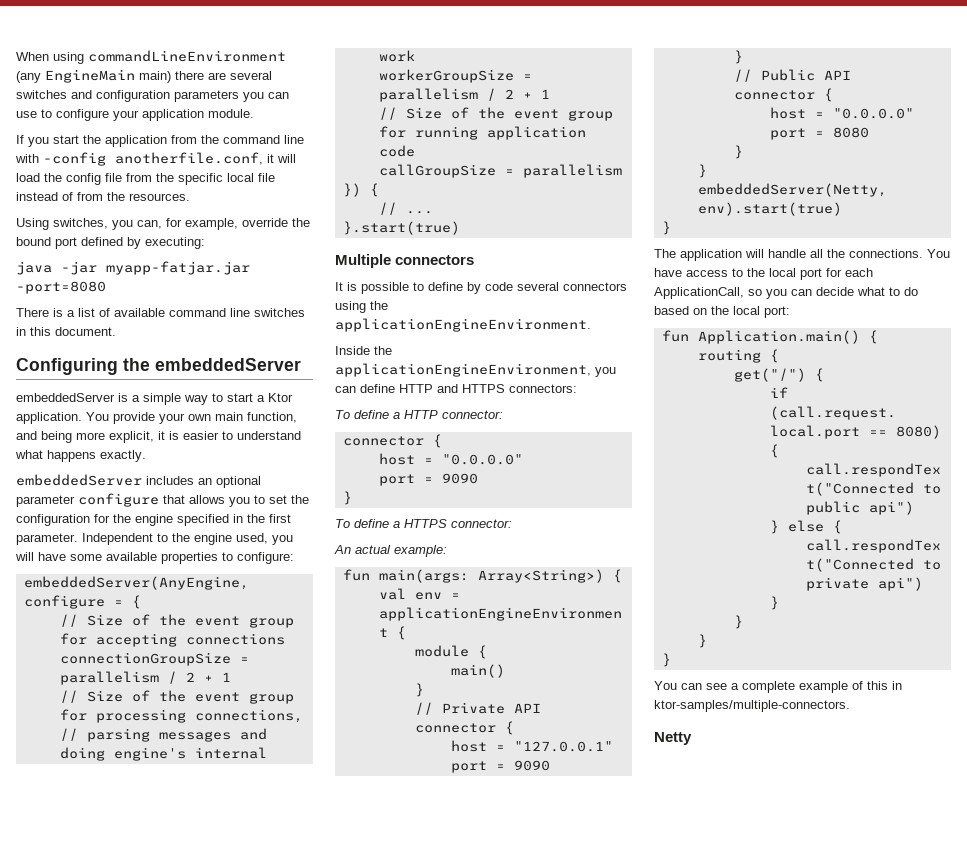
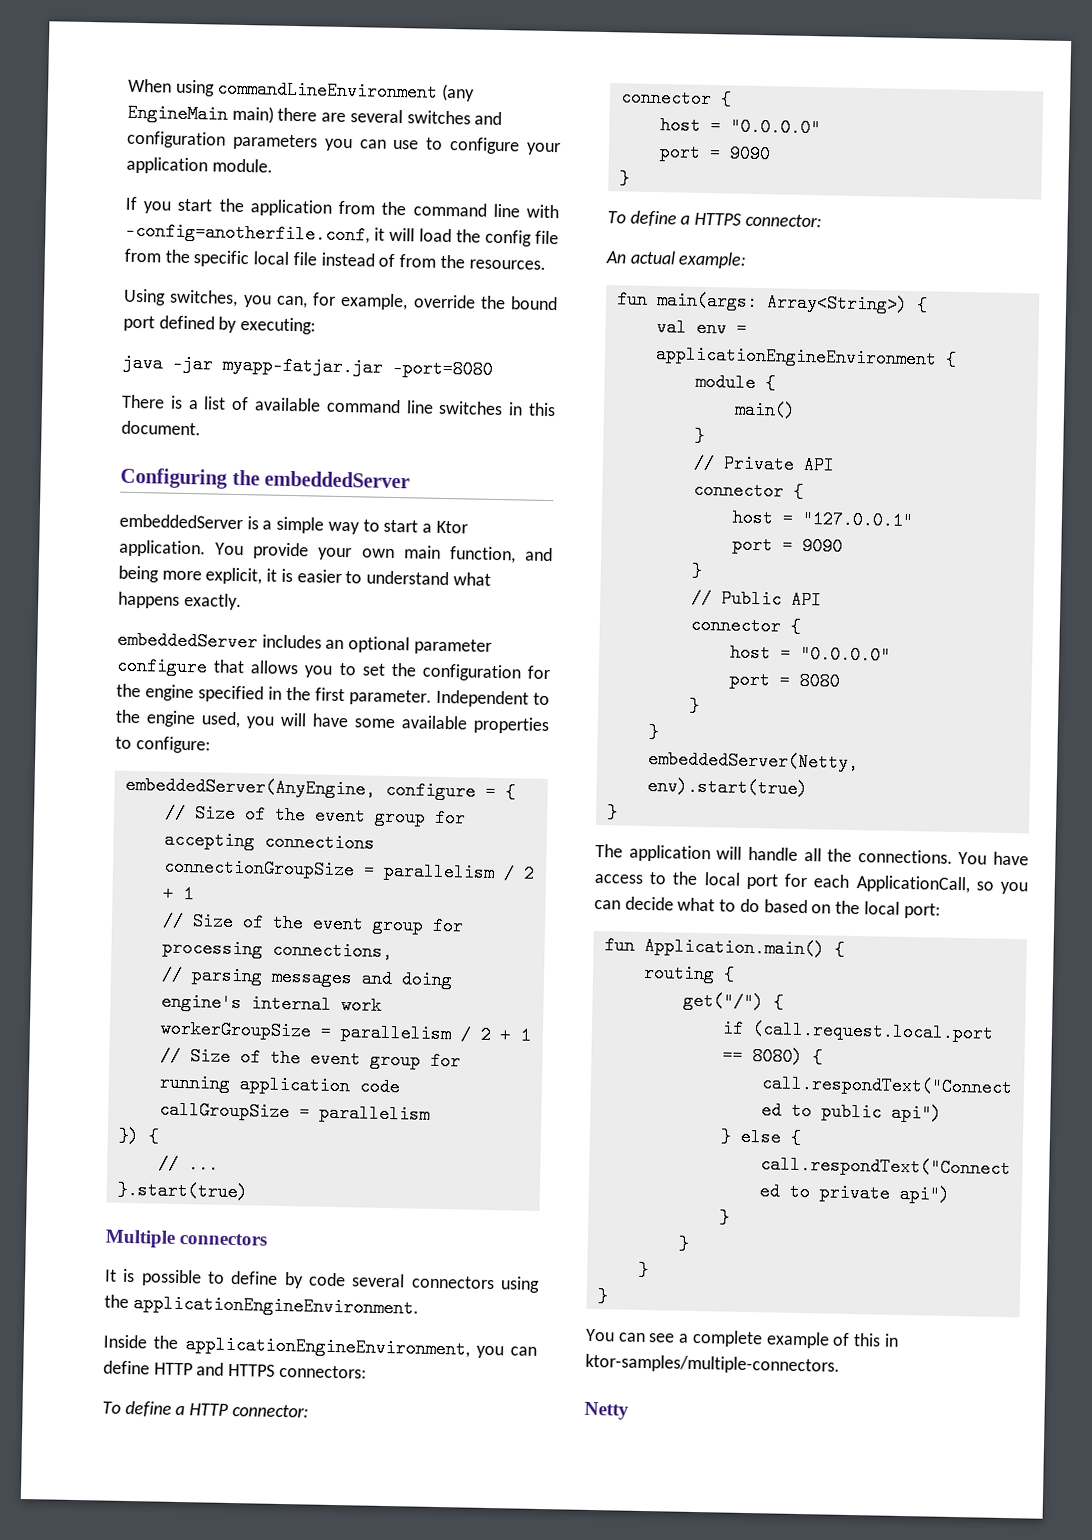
[43,152,263,166] -config anotherfile.conf, -> [125,221,370,245] -config=anotherfile.conf,

